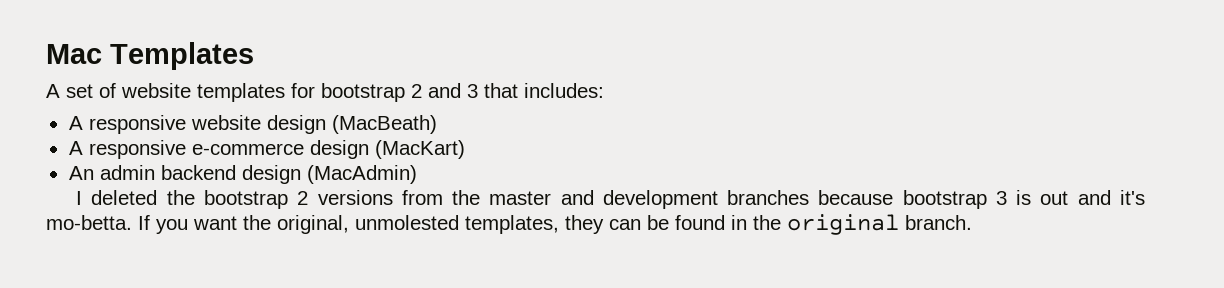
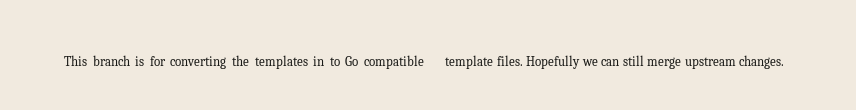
[46,42,254,70] [46,83,604,102] [68,115,437,134] [68,140,465,159] [68,165,417,184] [76,190,1146,209] [46,214,972,235] Mac Templates // A set of website templates for bootstrap 2 and 3 that includes: // A responsive website design (MacBeath) // A responsive e-commerce design (MacKart) // An admin backend design (MacAdmin) // I deleted the bootstrap 2 versions from the master and development branches because bootstrap 3 is out and it's mo-betta. If you want the original, unmolested templates, they can be found in the original branch. -> [64,55,785,69] This branch is for converting the templates in to Go compatible template files. Hopefully we can still merge upstream changes.

